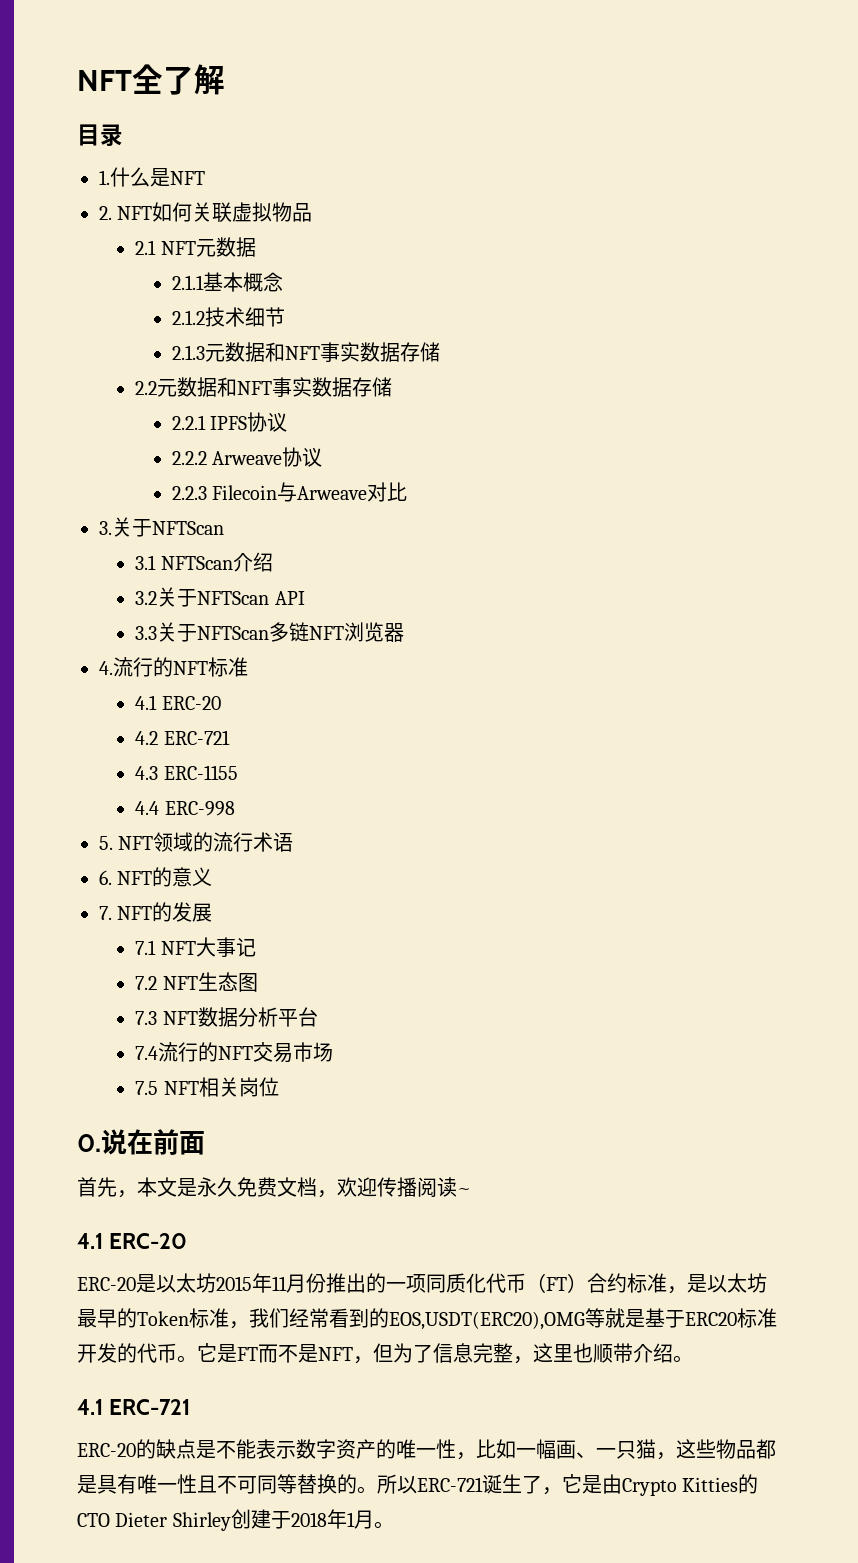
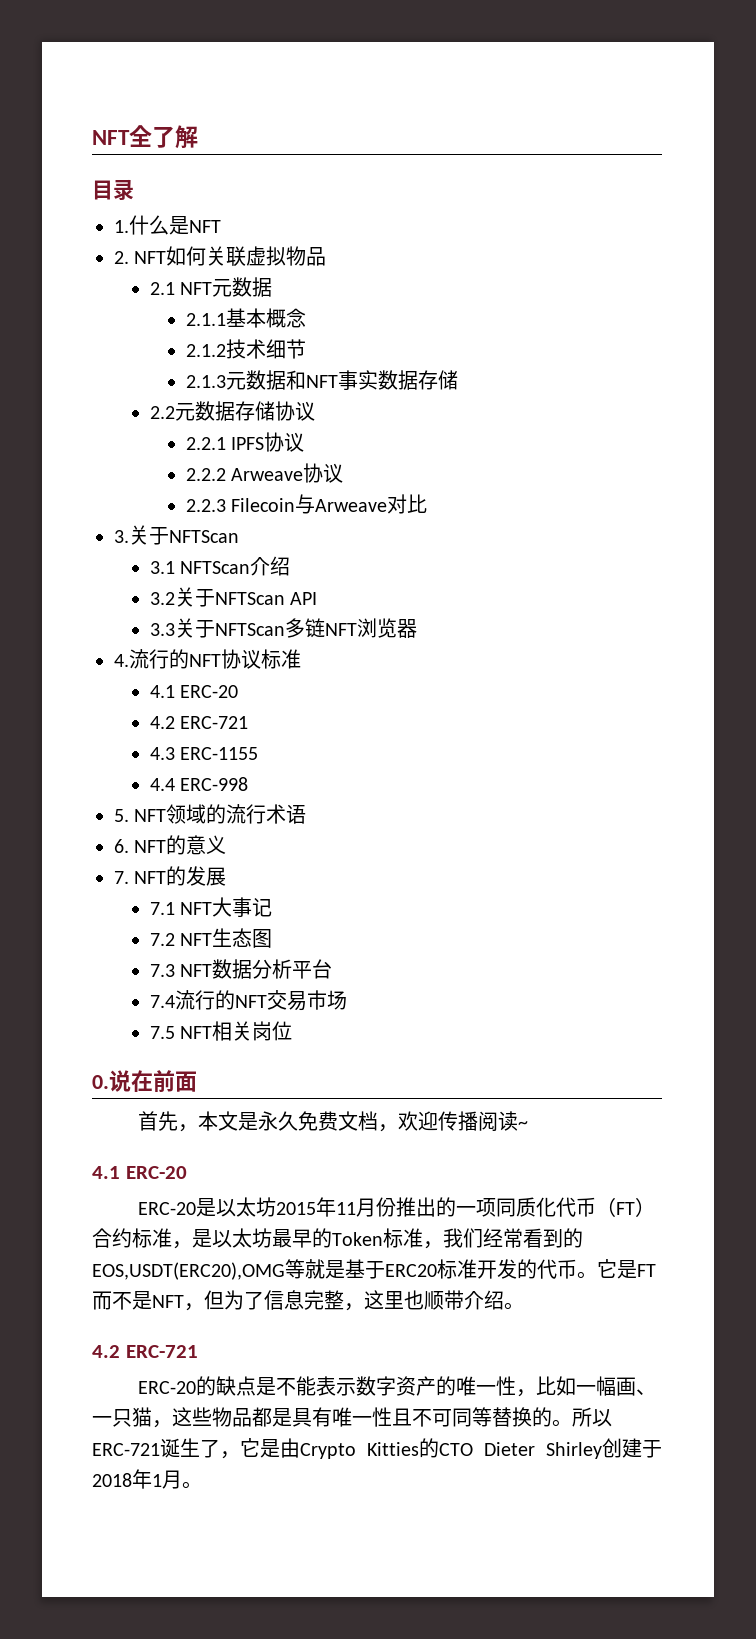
[217,377,393,397] 和NFT事实数据存储 -> [235,401,316,421] 存储协议
(208, 668) none -> [221,649,261,669] 协议
[77,1399,103,1415] 4.1 -> [92,1345,120,1358] 4.2

